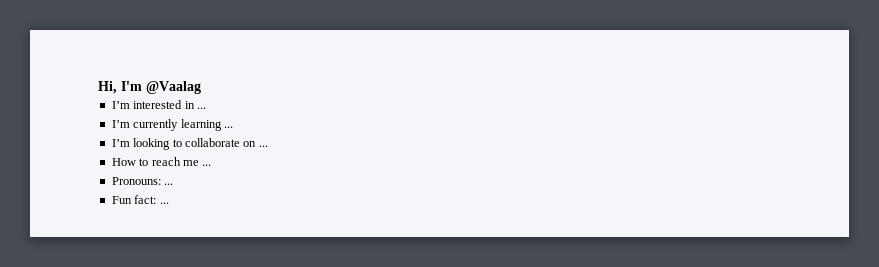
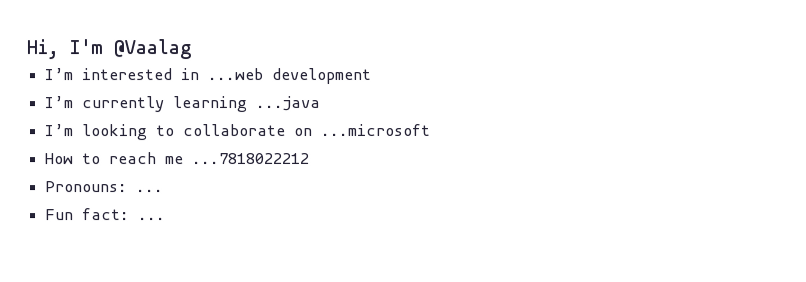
[196,107,206,109] ... -> [207,68,372,85] ...web development
[223,126,233,128] ... -> [255,96,321,112] ...java
[258,145,268,147] ... -> [320,123,431,137] ...microsoft
[202,164,212,166] ... -> [192,153,311,165] ...7818022212

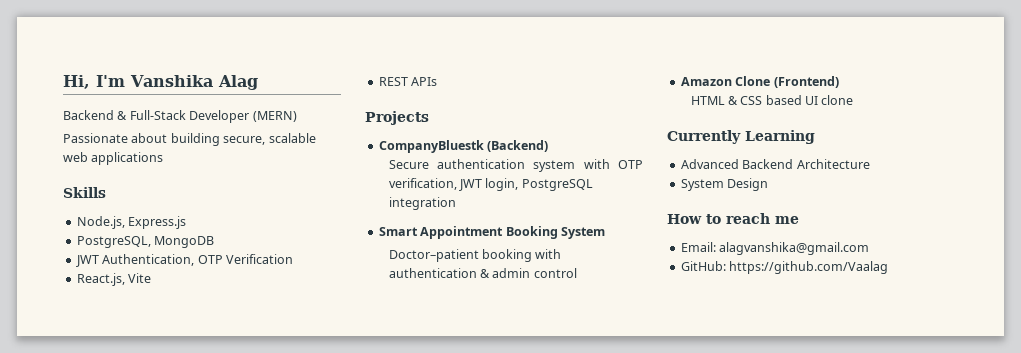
[113,39,191,60] [44,68,372,85] [44,96,321,113] [44,123,431,141] [45,152,311,165] [45,181,165,193] [45,208,167,221] @Vaalag // I’m interested in ...web development // I’m currently learning ...java // I’m looking to collaborate on ...microsoft // How to reach me ...7818022212 // Pronouns: ... // Fun fact: ... -> [130,75,258,90] [63,110,297,123] [63,133,316,146] [63,152,164,165] [63,187,106,198] [76,216,187,229] [76,236,215,248] [75,254,293,267] [76,273,152,286] [378,77,438,86] [365,111,429,125] [378,140,549,153] [388,159,643,172] [388,178,593,191] [388,197,456,210] [378,226,605,239] [388,249,562,262] [388,268,577,278] [680,76,839,88] [690,95,854,105] [667,130,815,144] [680,159,870,169] [680,178,769,191] [667,213,799,224] [680,242,870,255] [680,261,889,274] Vanshika Alag // Backend & Full-Stack Developer (MERN) // Passionate about building secure, scalable web applications // Skills // Node.js, Express.js // PostgreSQL, MongoDB // JWT Authentication, OTP Verification // React.js, Vite // REST APIs // Projects // CompanyBluestk (Backend) // Secure authentication system with OTP verification, JWT login, PostgreSQL integration // Smart Appointment Booking System // Doctor–patient booking with authentication & admin control // Amazon Clone (Frontend) // HTML & CSS based UI clone // Currently Learning // Advanced Backend Architecture // System Design // How to reach me // Email: alagvanshika@gmail.com // GitHub: https://github.com/Vaalag

